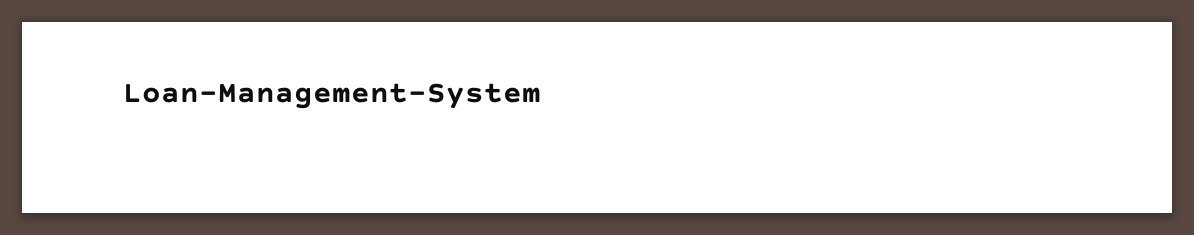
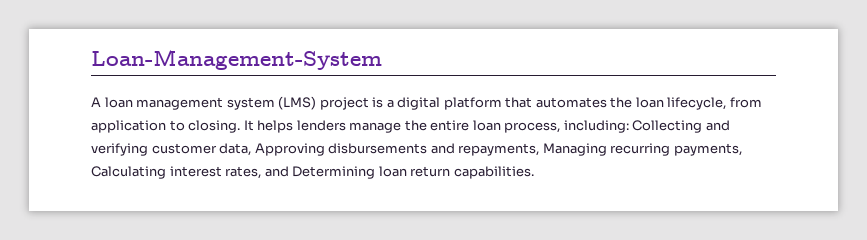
(541, 96) none -> [91,96,762,110] [91,120,730,133] [91,143,742,156] [91,166,534,179] // A loan management system (LMS) project is a digital platform that automates the loan lifecycle, from application to closing. It helps lenders manage the entire loan process, including: Collecting and verifying customer data, Approving disbursements and repayments, Managing recurring payments, Calculating interest rates, and Determining loan return capabilities.

